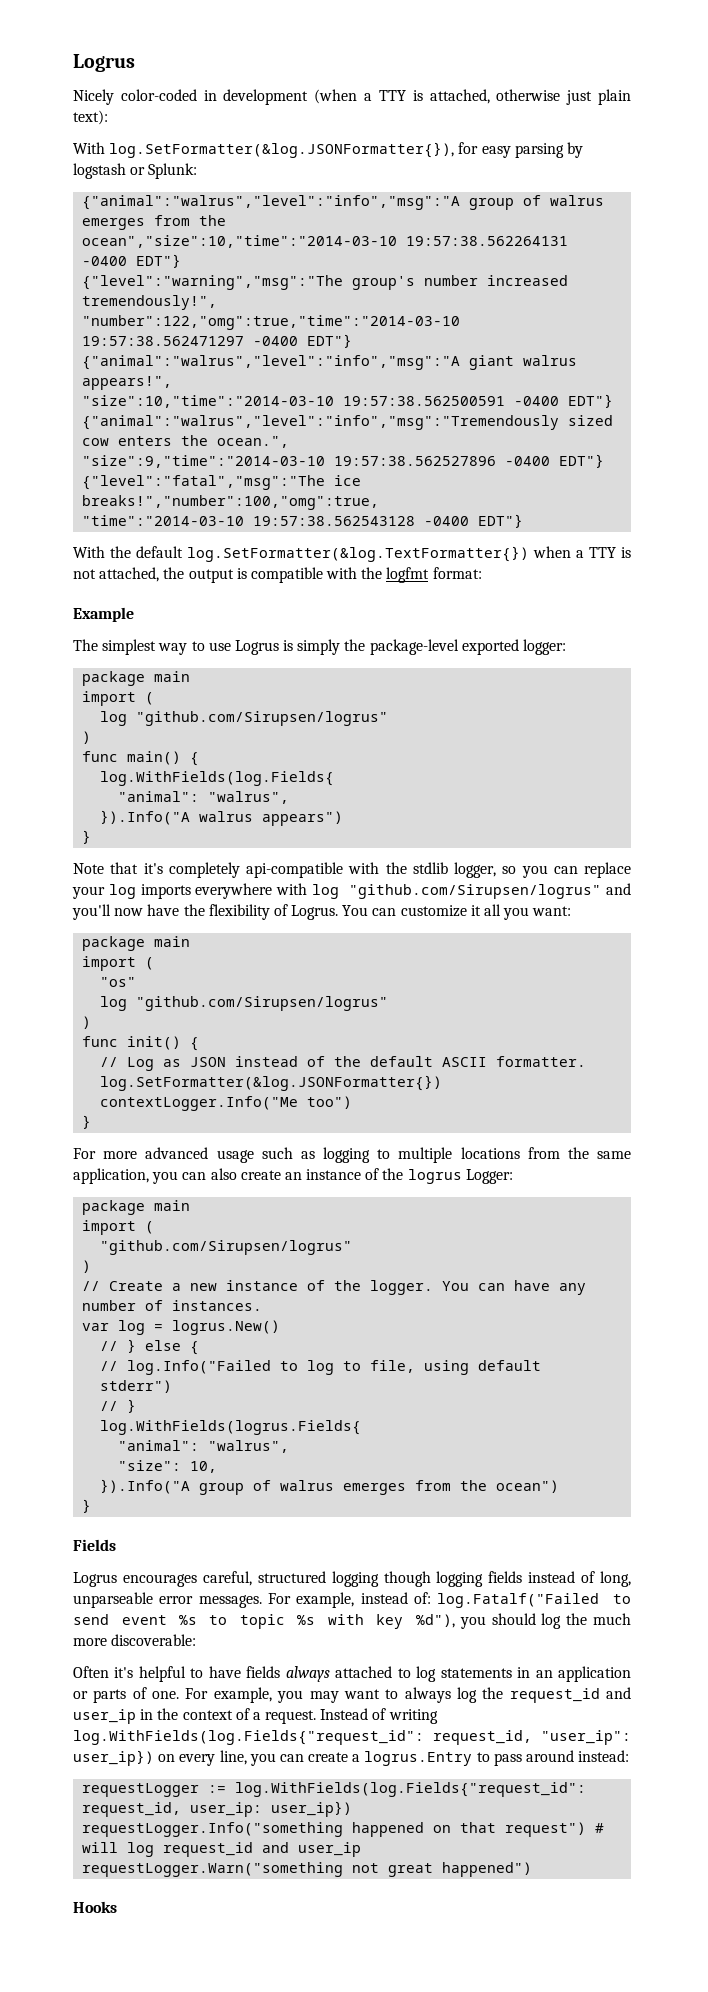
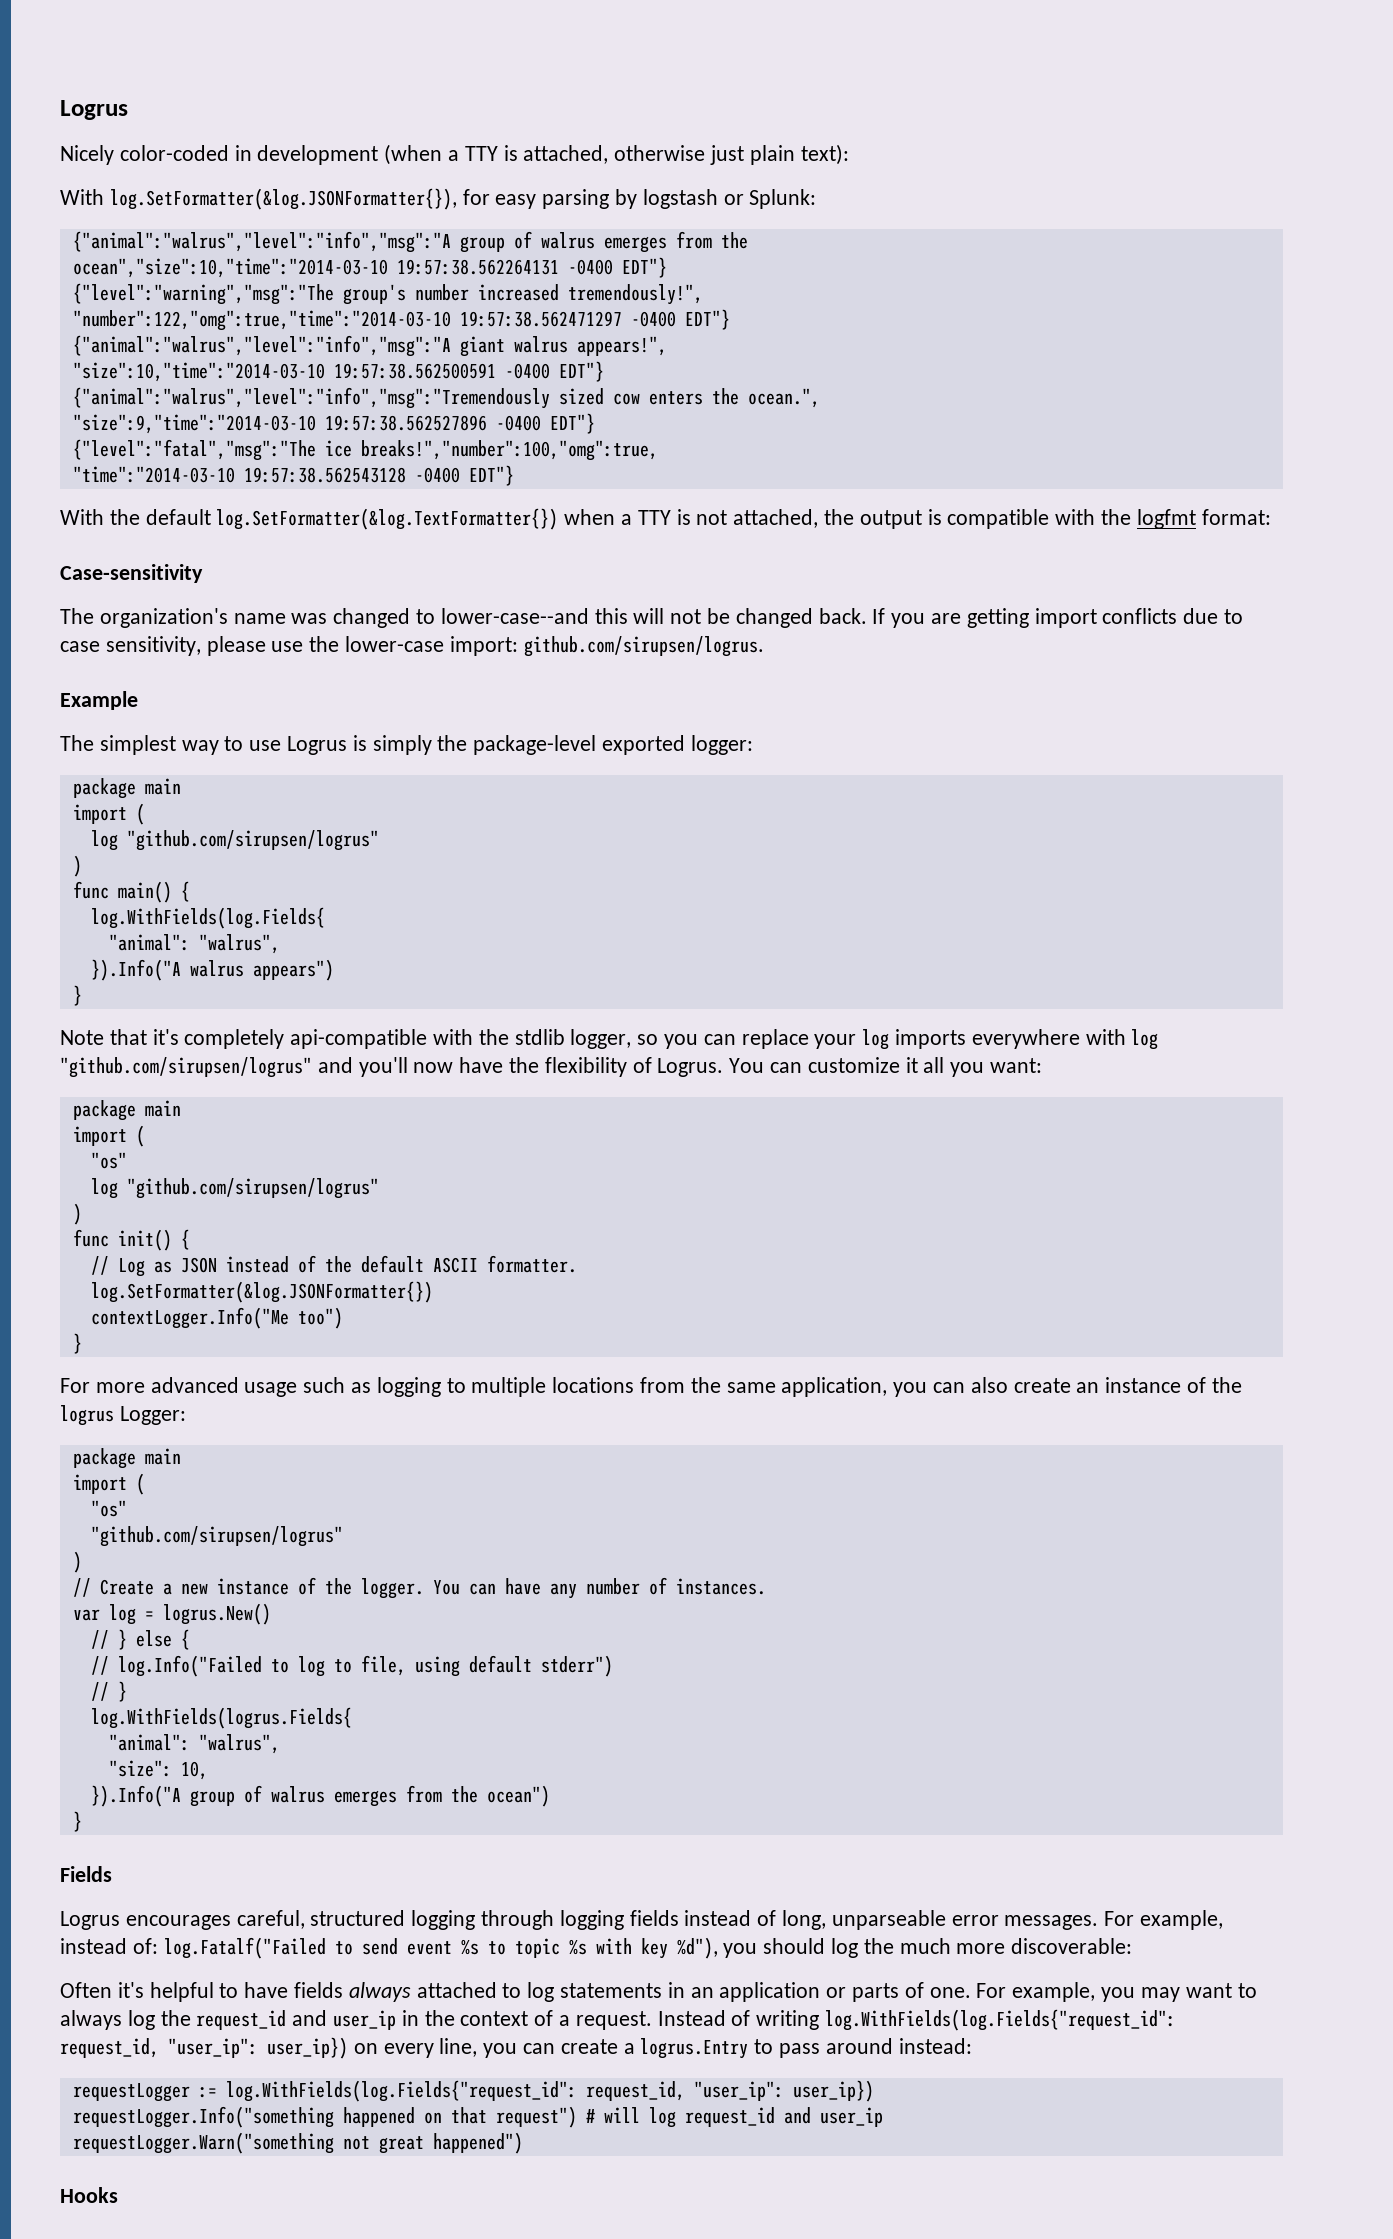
(482, 573) none -> [60,564,203,583] [60,608,1244,628] [60,636,764,657] // Case-sensitivity // The organization's name was changed to lower-case--and this will not be changed back. If you are getting import conflicts due to case sensitivity, please use the lower-case import: github.com/sirupsen/logrus.
[136,711,389,726] "github.com/Sirupsen/logrus" -> [126,830,379,851] "github.com/sirupsen/logrus"
[349,884,602,899] "github.com/Sirupsen/logrus" -> [60,1057,312,1078] "github.com/sirupsen/logrus"
[136,996,389,1011] "github.com/Sirupsen/logrus" -> [126,1178,379,1199] "github.com/sirupsen/logrus"
[100,1240,353,1255] "github.com/Sirupsen/logrus" -> [90,1500,127,1517] [90,1526,343,1547] "os" // "github.com/sirupsen/logrus"
[383,1571,431,1587] though -> [481,1910,555,1930] through
[190,1802,263,1817] user_ip: -> [693,2081,784,2101] "user_ip":

